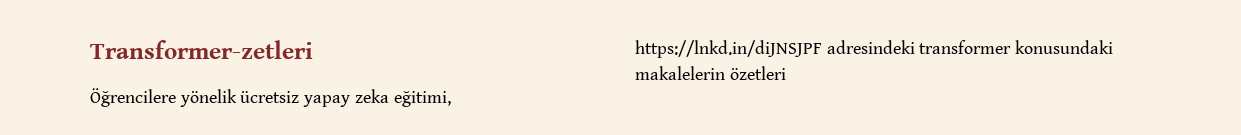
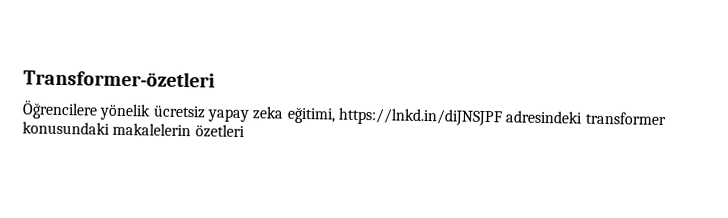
[90,40,313,59] Transformer-zetleri -> [23,69,215,88] Transformer-özetleri

